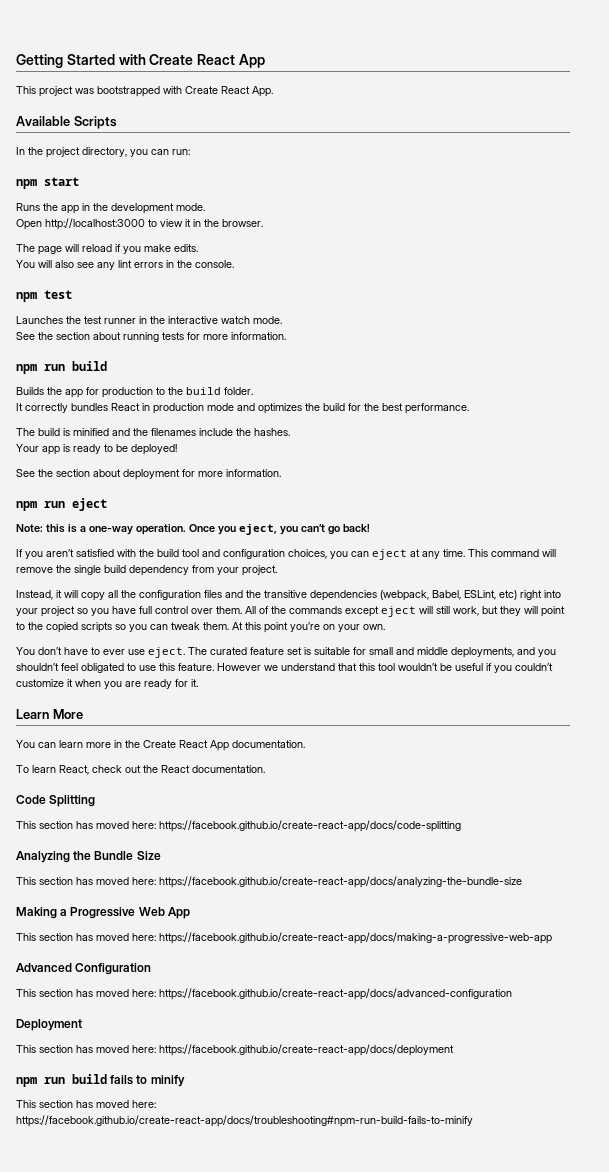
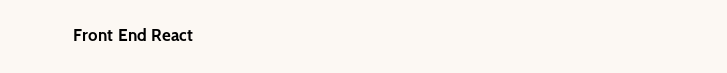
[16,54,265,68] [16,86,273,97] [16,116,117,129] [16,147,190,158] [16,177,79,189] [16,203,205,214] [16,218,263,230] [16,244,198,255] [16,260,234,270] [16,290,72,302] [16,316,282,324] [16,332,286,342] [16,361,107,374] [16,387,253,398] [16,403,469,414] [16,428,290,436] [16,444,177,455] [16,469,281,480] [16,498,107,511] [16,524,370,535] [16,549,556,560] [16,565,277,576] [16,590,561,601] [16,606,565,617] [16,622,385,633] [16,647,556,658] [16,663,553,673] [16,679,198,689] [16,709,83,719] [16,740,305,751] [16,765,265,775] [16,795,96,807] [16,820,461,832] [16,851,161,863] [16,876,522,888] [16,907,190,919] [16,932,552,944] [16,963,152,975] [16,988,512,1000] [16,1019,82,1031] [16,1044,454,1056] [16,1074,185,1087] [16,1100,156,1108] [16,1115,473,1127] Getting Started with Create React App // This project was bootstrapped with Create React App. // Available Scripts // In the project directory, you can run: // npm start // Runs the app in the development mode. // Open http://localhost:3000 to view it in the browser. // The page will reload if you make edits. // You will also see any lint errors in the console. // npm test // Launches the test runner in the interactive watch mode. // See the section about running tests for more information. // npm run build // Builds the app for production to the build folder. // It correctly bundles React in production mode and optimizes the build for the best performance. // The build is minified and the filenames include the hashes. // Your app is ready to be deployed! // See the section about deployment for more information. // npm run eject // Note: this is a one-way operation. Once you eject, you can’t go back! // If you aren’t satisfied with the build tool and configuration choices, you can eject at any time. This command will remove the single build dependency from your project. // Instead, it will copy all the configuration files and the transitive dependencies (webpack, Babel, ESLint, etc) right into your project so you have full control over them. All of the commands except eject will still work, but they will point to the copied scripts so you can tweak them. At this point you’re on your own. // You don’t have to ever use eject. The curated feature set is suitable for small and middle deployments, and you shouldn’t feel obligated to use this feature. However we understand that this tool wouldn’t be useful if you couldn’t customize it when you are ready for it. // Learn More // You can learn more in the Create React App documentation. // To learn React, check out the React documentation. // Code Splitting // This section has moved here: https://facebook.github.io/create-react-app/docs/code-splitting // Analyzing the Bundle Size // This section has moved here: https://facebook.github.io/create-react-app/docs/analyzing-the-bundle-size // Making a Progressive Web App // This section has moved here: https://facebook.github.io/create-react-app/docs/making-a-progressive-web-app // Advanced Configuration // This section has moved here: https://facebook.github.io/create-react-app/docs/advanced-configuration // Deployment // This section has moved here: https://facebook.github.io/create-react-app/docs/deployment // npm run build fails to minify // This section has moved here: https://facebook.github.io/create-react-app/docs/troubleshooting#npm-run-build-fails-to-minify -> [73,28,194,41] Front End React

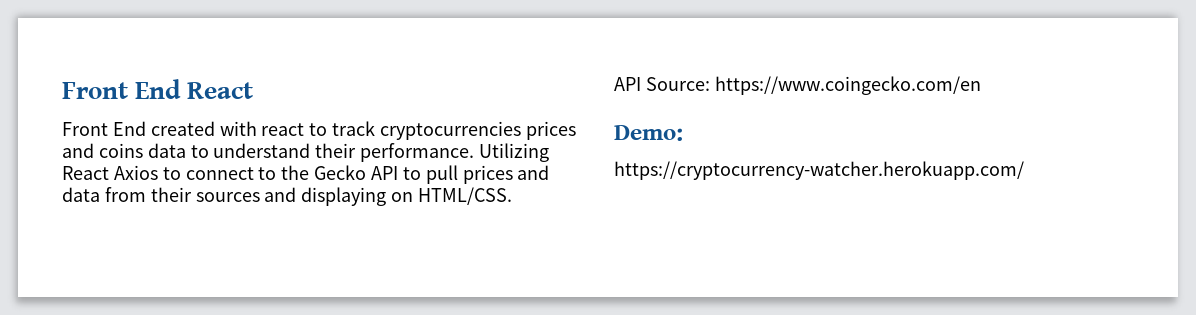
(194, 35) none -> [62,121,576,140] [62,143,550,162] [62,165,550,184] [62,187,513,206] [614,76,981,95] [614,125,683,141] [614,161,1024,180] // Front End created with react to track cryptocurrencies prices and coins data to understand their performance. Utilizing React Axios to connect to the Gecko API to pull prices and data from their sources and displaying on HTML/CSS. // API Source: https://www.coingecko.com/en // Demo: // https://cryptocurrency-watcher.herokuapp.com/

